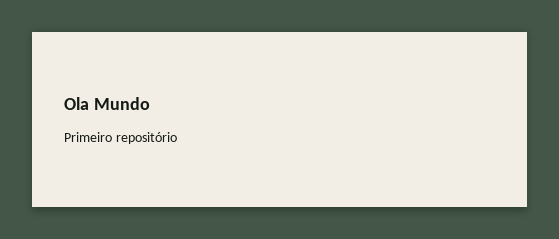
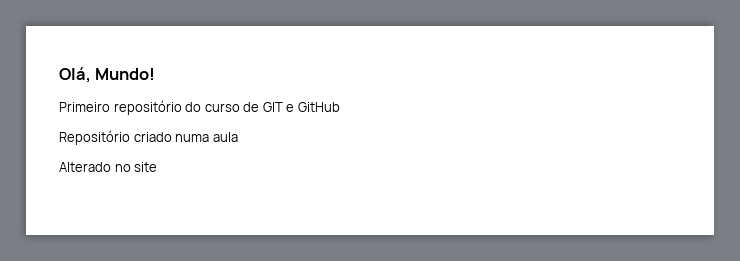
[64,97,150,110] Ola Mundo -> [59,67,156,83] Olá, Mundo!
(177, 138) none -> [185,102,340,112] [59,130,238,145] [59,162,158,172] do curso de GIT e GitHub // Repositório criado numa aula // Alterado no site

